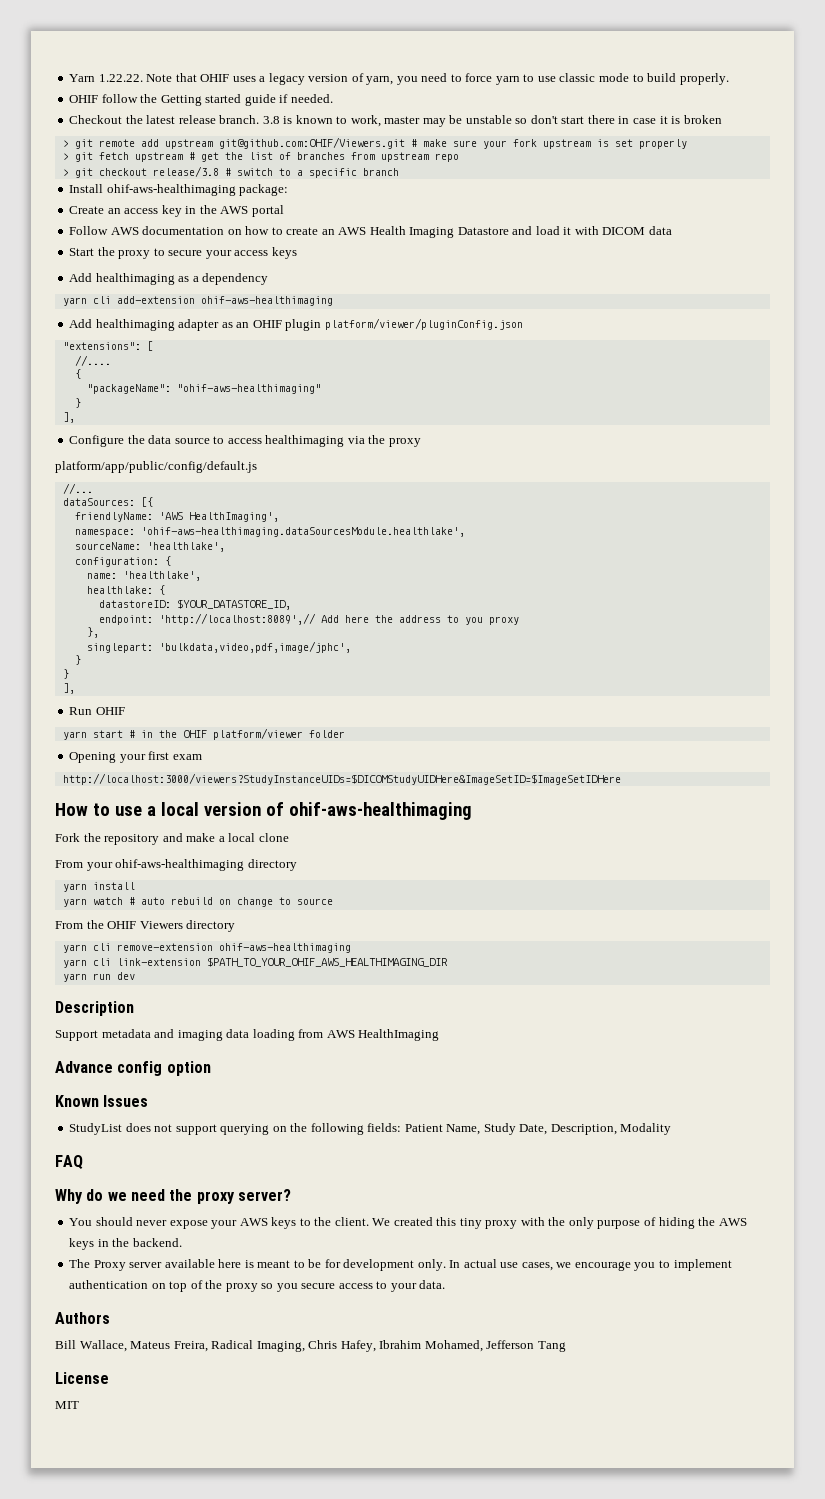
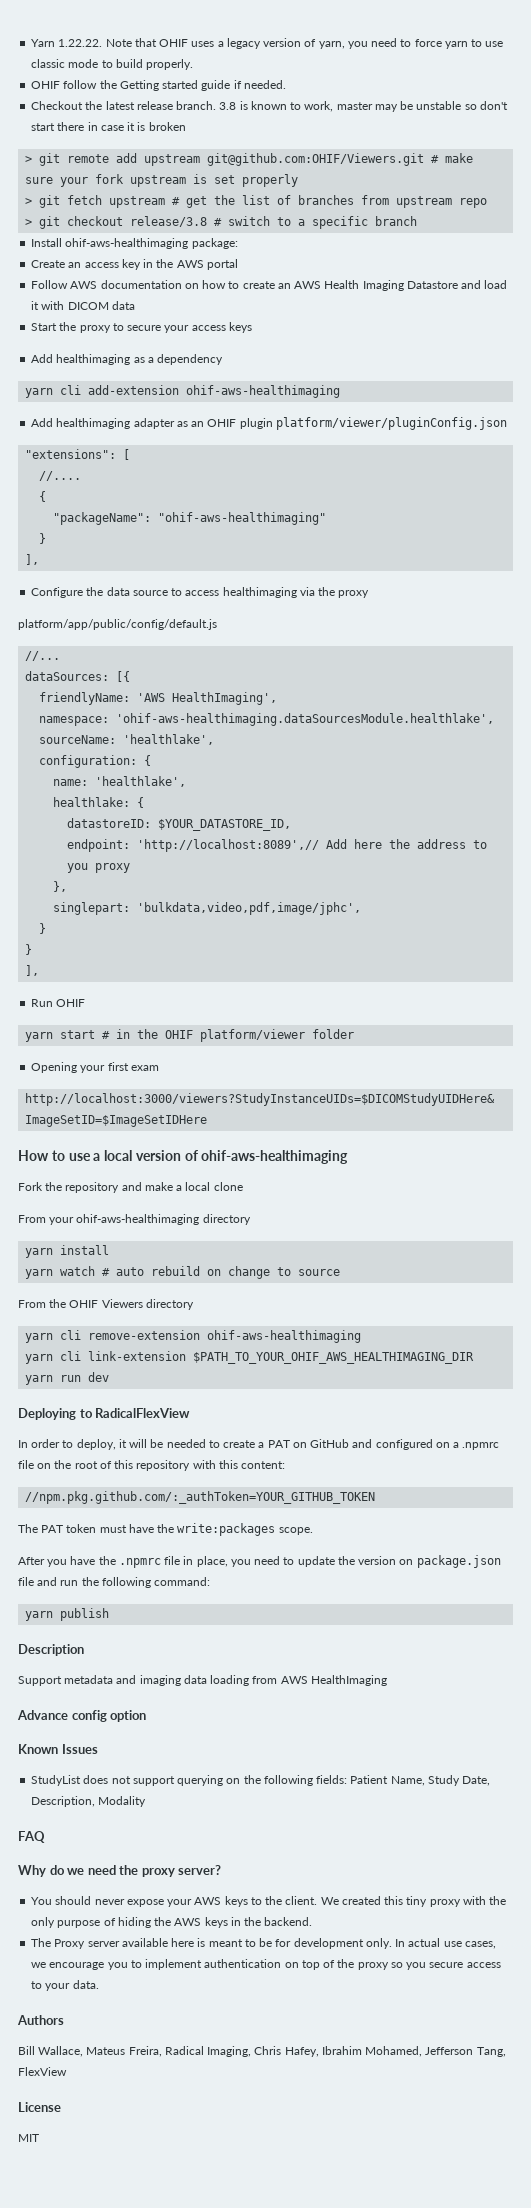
(135, 976) none -> [18,1408,191,1420] [18,1439,500,1450] [18,1460,286,1471] [25,1491,376,1504] [18,1523,313,1536] [18,1555,501,1568] [18,1577,211,1588] [25,1608,110,1621] // Deploying to RadicalFlexView // In order to deploy, it will be needed to create a PAT on GitHub and configured on a .npmrc file on the root of this repository with this content: // //npm.pkg.github.com/:_authToken=YOUR_GITHUB_TOKEN // The PAT token must have the write:packages scope. // After you have the .npmrc file in place, you need to update the version on package.json file and run the following command: // yarn publish
[537,1341,566,1352] Tang -> [476,2047,506,2057] [18,2067,67,2076] Tang, FlexView

